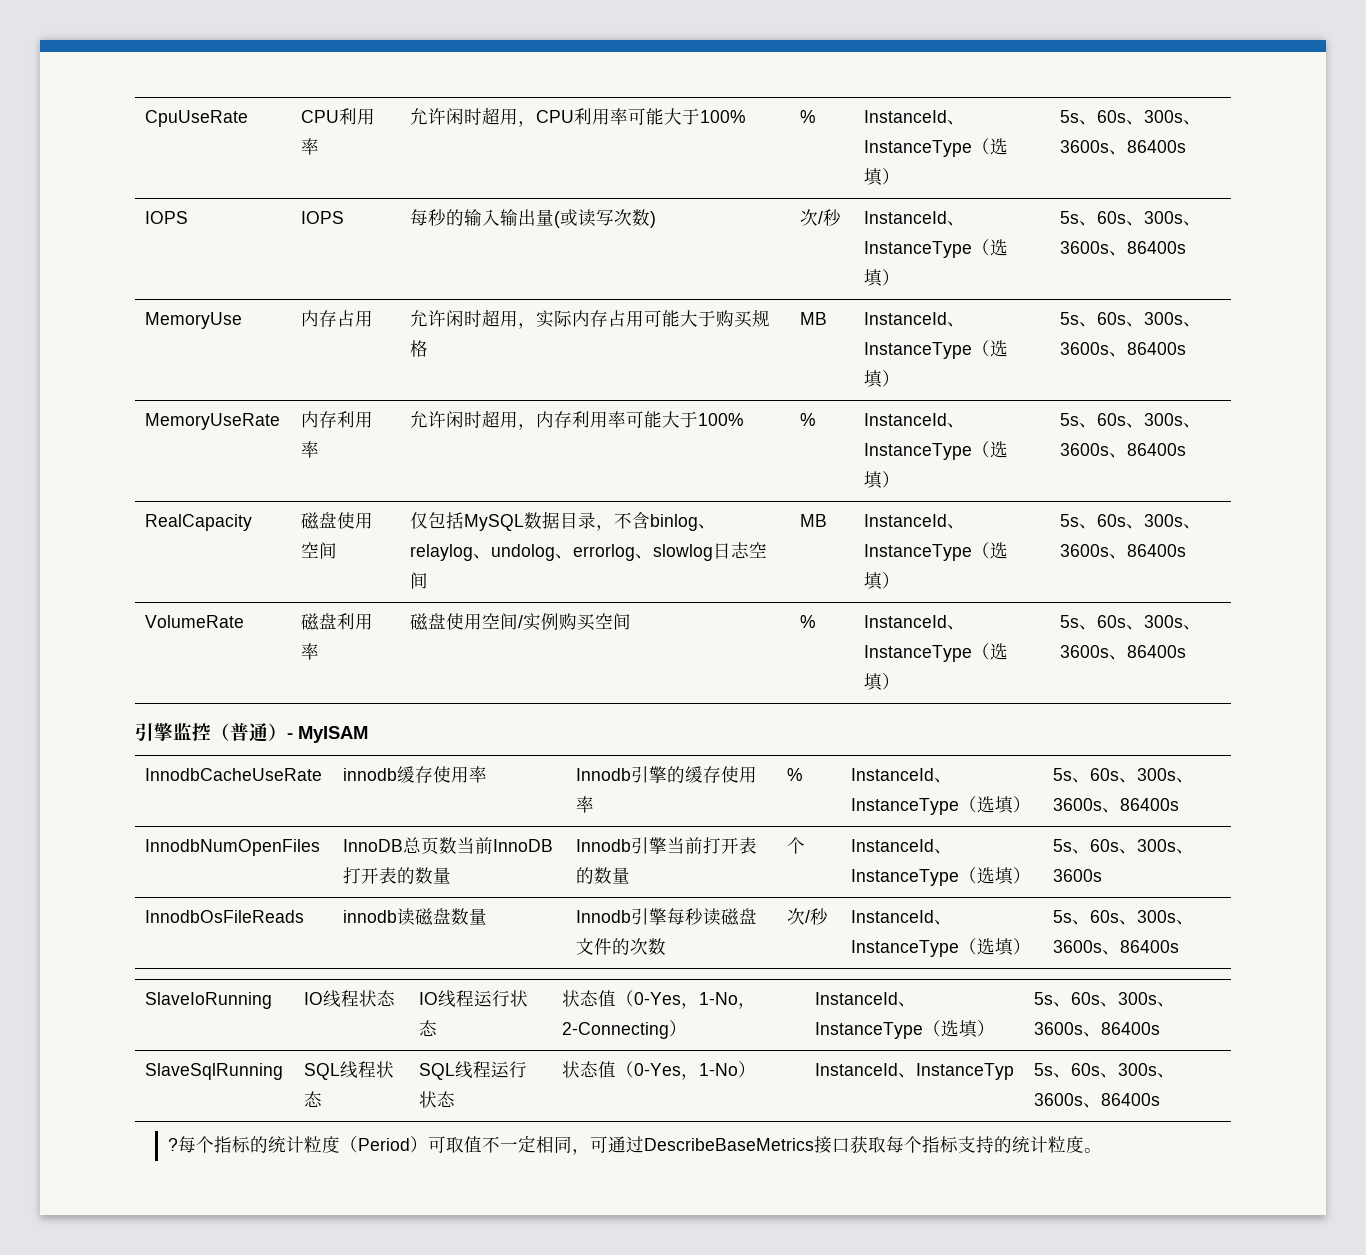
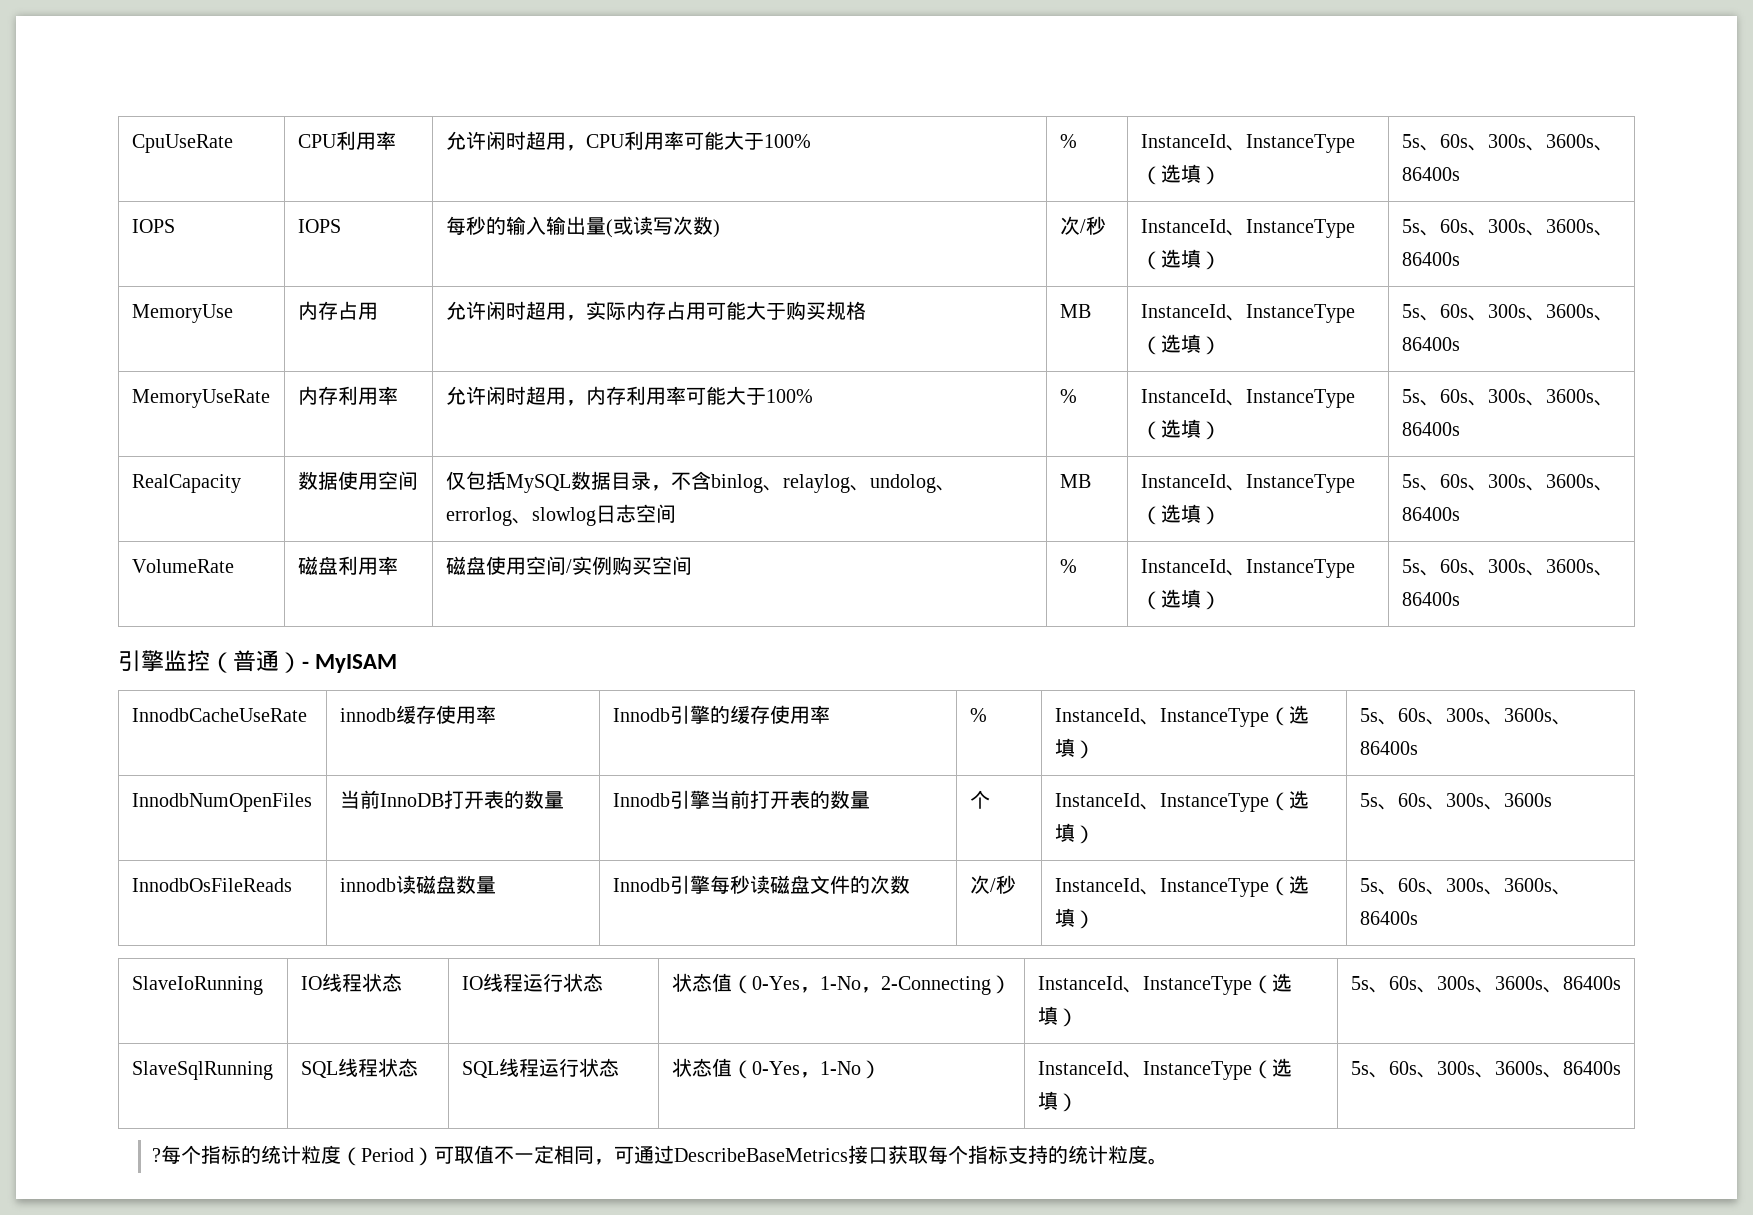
[301,512,338,530] 磁盘 -> [297,471,338,490] 数据
[343,837,458,855] InnoDB总页数 -> (312, 802) none
[916,1063,1015,1080] InstanceTyp -> [1142,1058,1292,1080] [1037,1091,1078,1112] InstanceType（选填）

